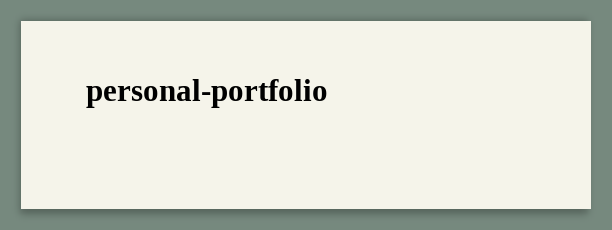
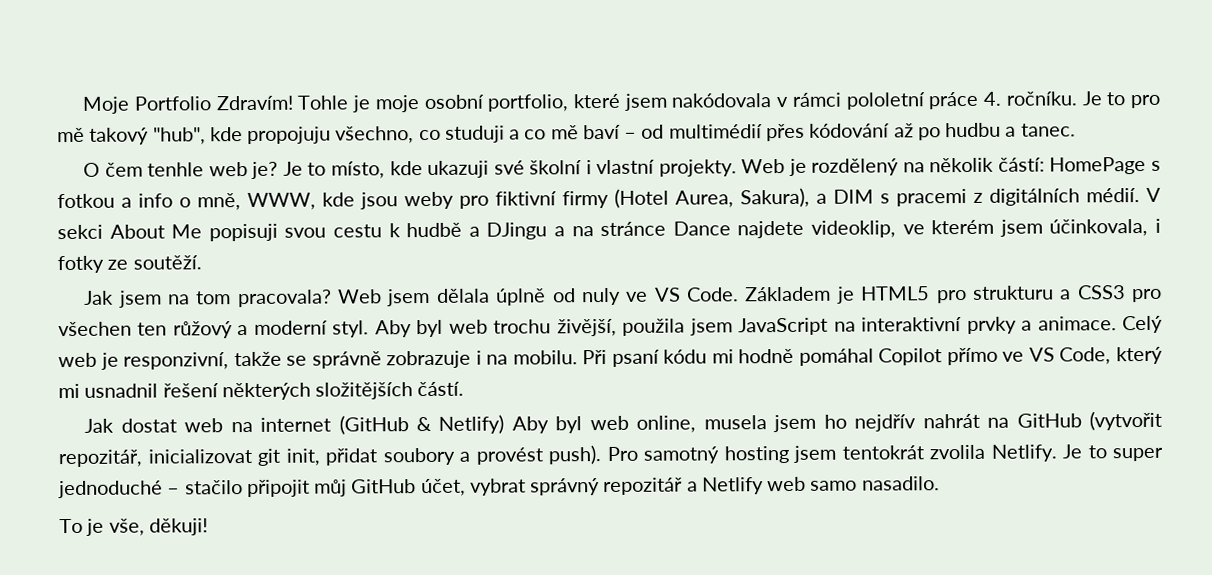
[86,79,328,108] personal-portfolio -> [82,91,1161,114] [57,122,1076,145] [83,156,1161,179] [57,187,1161,211] [57,218,1162,242] [57,255,202,274] [84,285,1163,308] [58,315,1163,339] [58,346,1163,370] [58,381,465,401] [84,410,1163,435] [58,444,1163,468] [58,476,940,499] [59,518,208,536] Moje Portfolio Zdravím! Tohle je moje osobní portfolio, které jsem nakódovala v rámci pololetní práce 4. ročníku. Je to pro mě takový "hub", kde propojuju všechno, co studuji a co mě baví – od multimédií přes kódování až po hudbu a tanec. // O čem tenhle web je? Je to místo, kde ukazuji své školní i vlastní projekty. Web je rozdělený na několik částí: HomePage s fotkou a info o mně, WWW, kde jsou weby pro fiktivní firmy (Hotel Aurea, Sakura), a DIM s pracemi z digitálních médií. V sekci About Me popisuji svou cestu k hudbě a DJingu a na stránce Dance najdete videoklip, ve kterém jsem účinkovala, i fotky ze soutěží. // Jak jsem na tom pracovala? Web jsem dělala úplně od nuly ve VS Code. Základem je HTML5 pro strukturu a CSS3 pro všechen ten růžový a moderní styl. Aby byl web trochu živější, použila jsem JavaScript na interaktivní prvky a animace. Celý web je responzivní, takže se správně zobrazuje i na mobilu. Při psaní kódu mi hodně pomáhal Copilot přímo ve VS Code, který mi usnadnil řešení některých složitějších částí. // Jak dostat web na internet (GitHub & Netlify) Aby byl web online, musela jsem ho nejdřív nahrát na GitHub (vytvořit repozitář, inicializovat git init, přidat soubory a provést push). Pro samotný hosting jsem tentokrát zvolila Netlify. Je to super jednoduché – stačilo připojit můj GitHub účet, vybrat správný repozitář a Netlify web samo nasadilo. // To je vše, děkuji!

